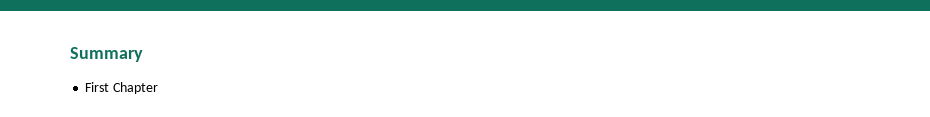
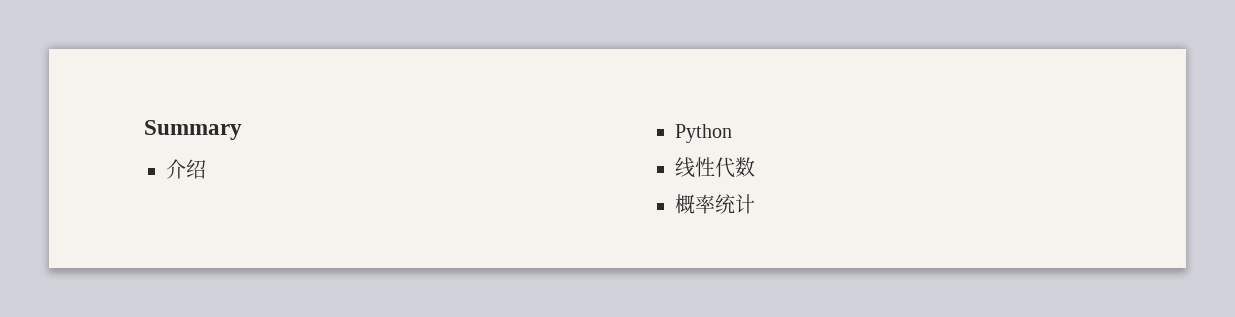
[85,82,159,94] First Chapter -> [166,159,206,179] [675,124,732,143] [675,157,755,178] [675,194,755,214] 介绍 // Python // 线性代数 // 概率统计

